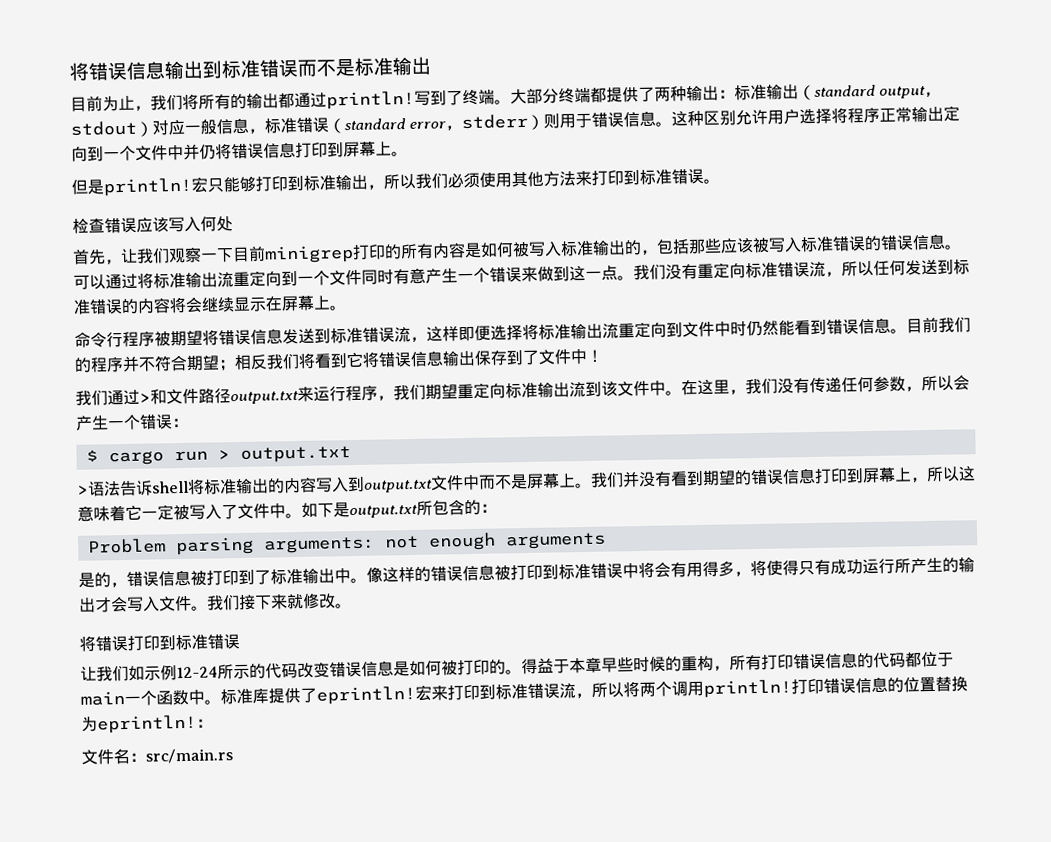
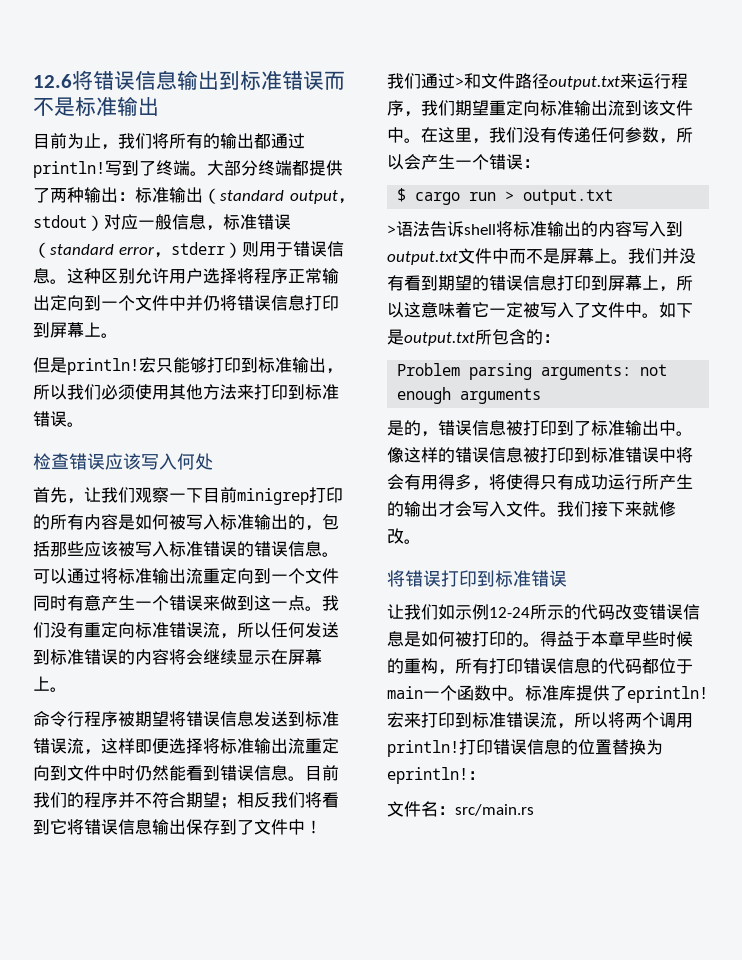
(69, 71) none -> [33,74,72,88] 12.6

